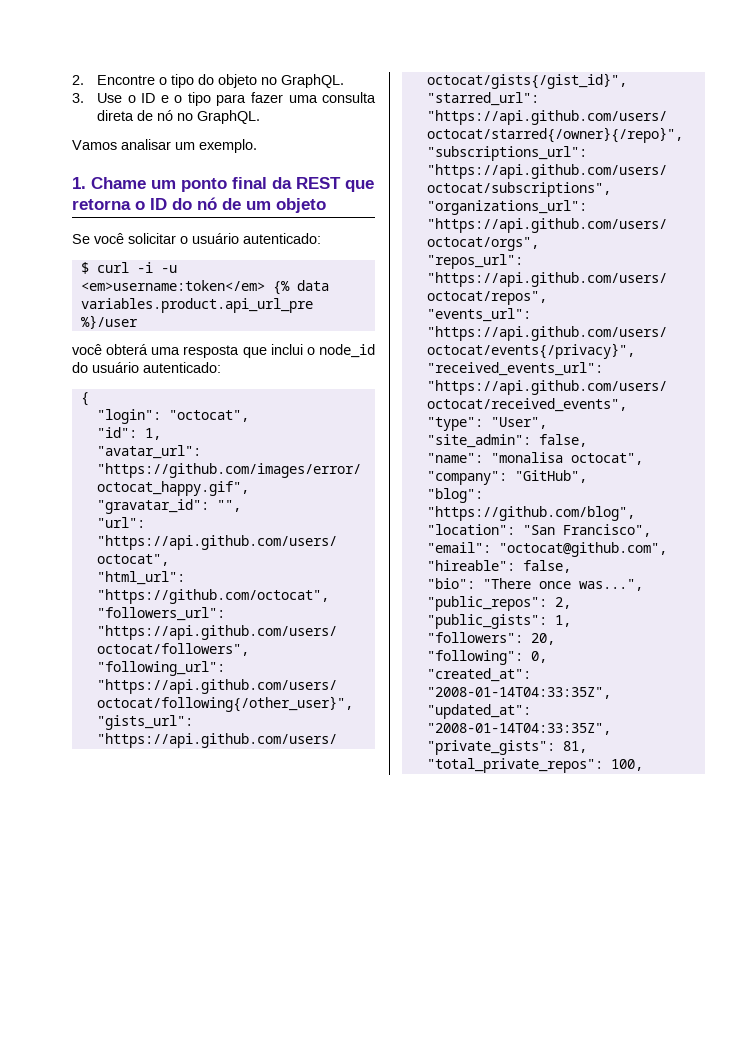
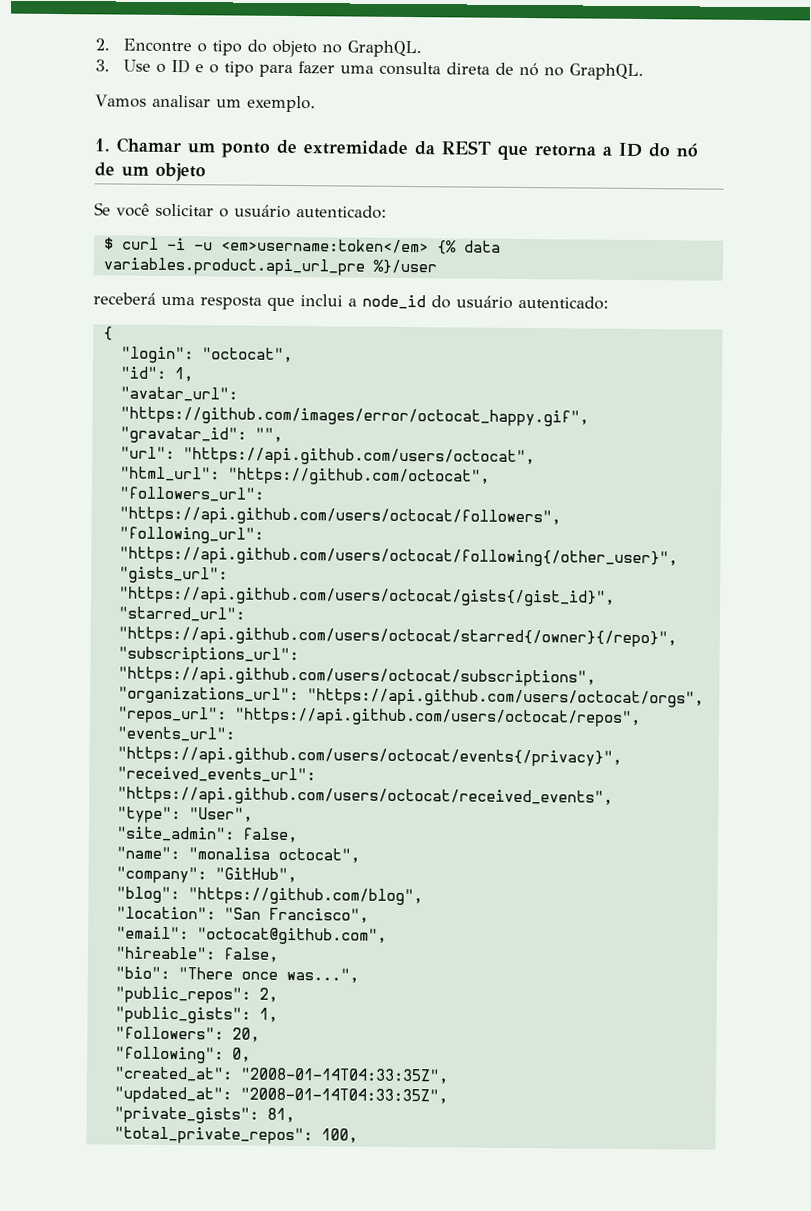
[91,177,146,189] Chame -> [116,137,181,154] Chamar
[232,177,267,189] final -> [276,139,408,156] de extremidade
[135,201,145,210] o -> [602,146,612,156] a
[72,344,149,355] você obterá -> [93,292,156,305] receberá
[306,347,315,355] o -> [348,298,357,307] a

